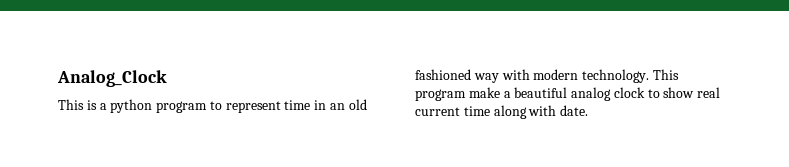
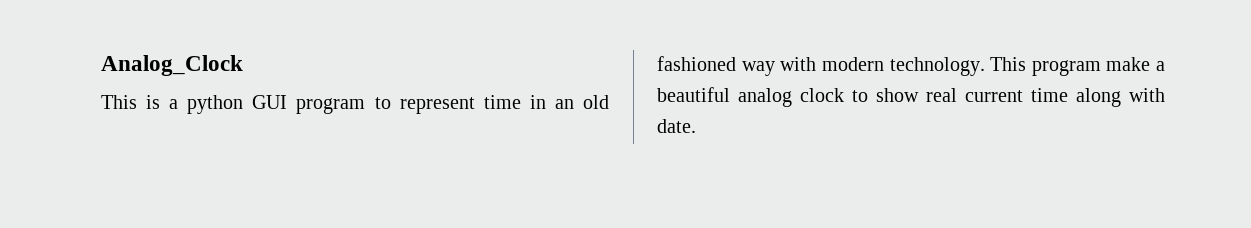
(153, 106) none -> [252,95,288,109] GUI

